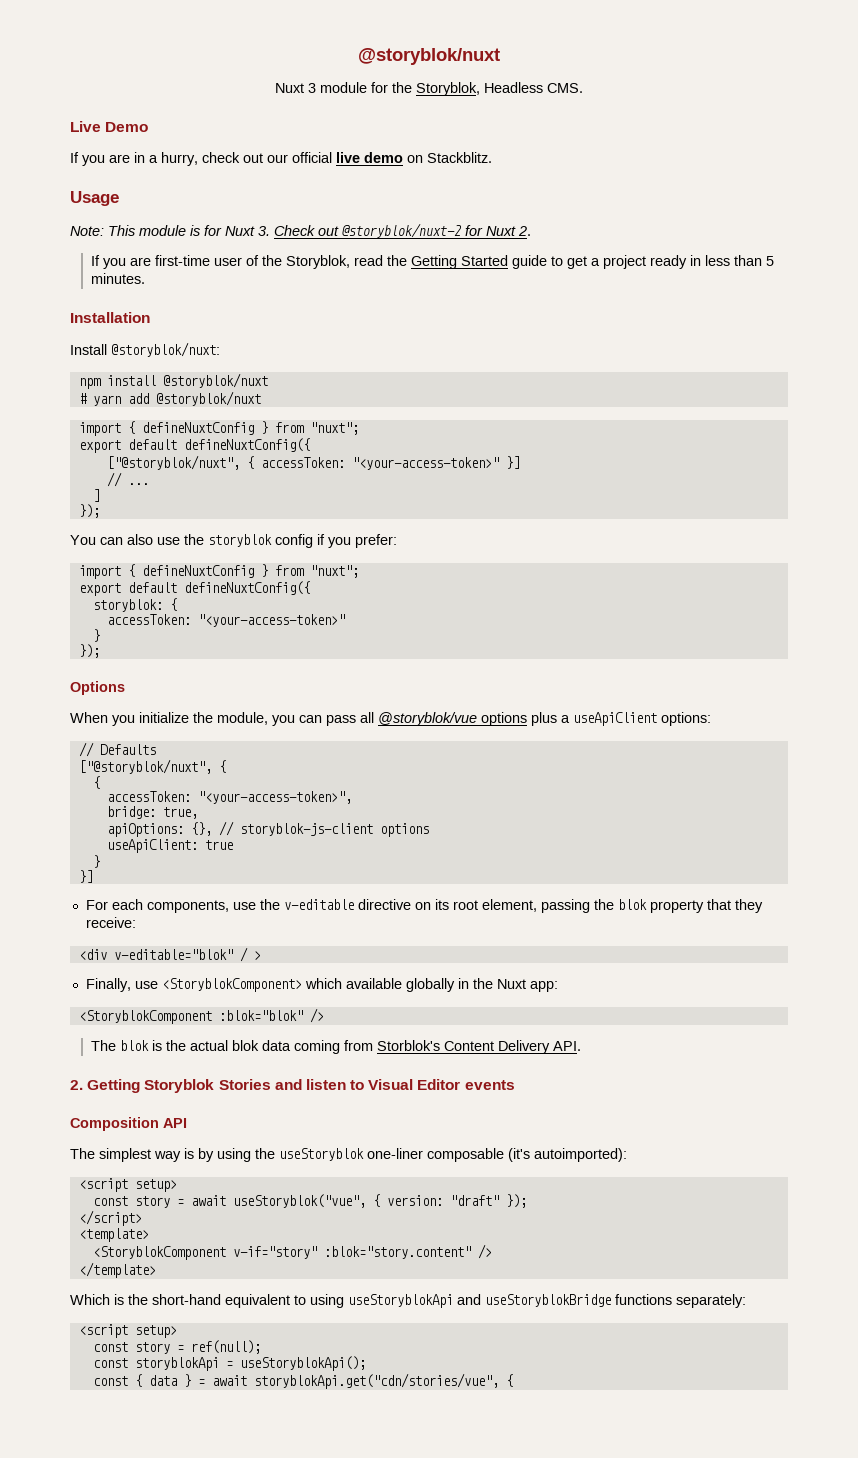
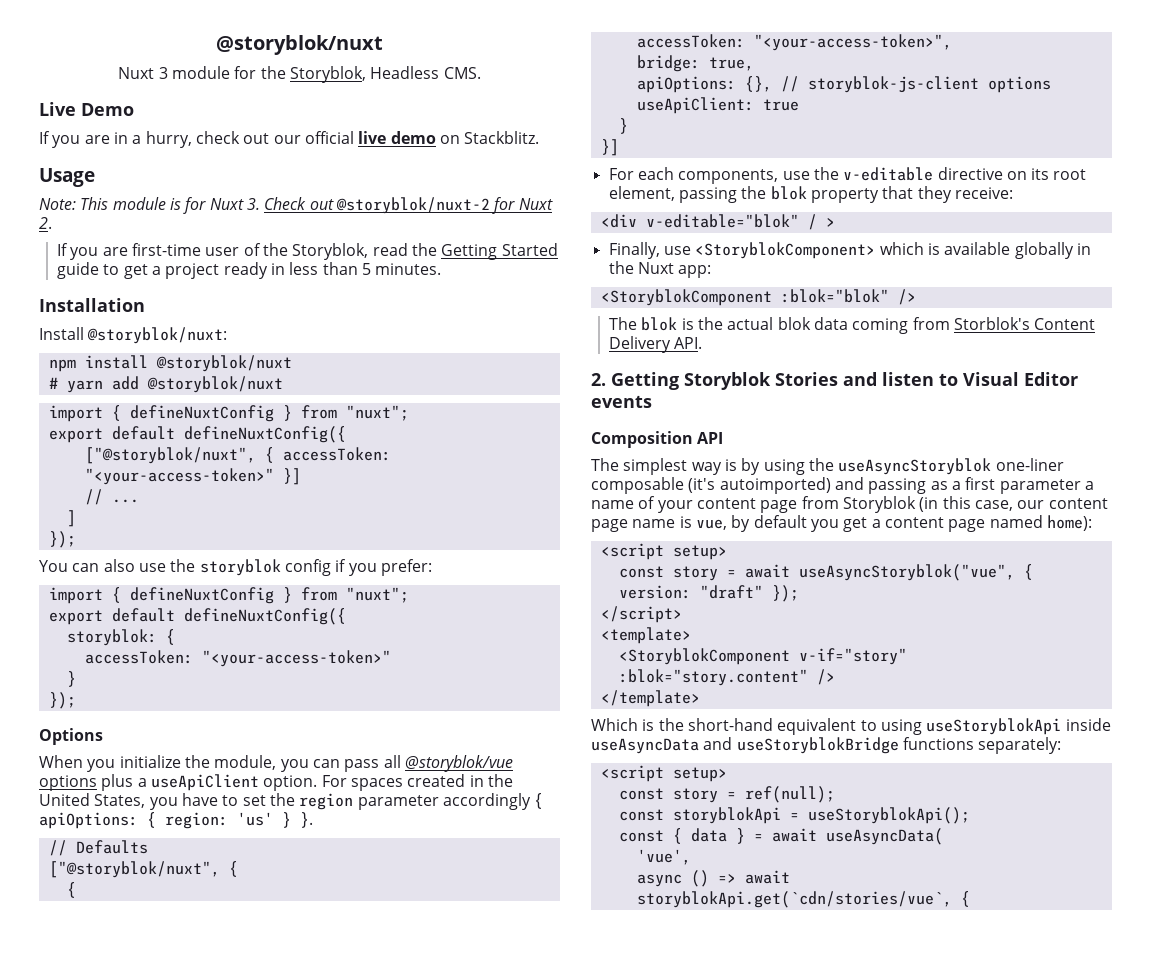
[661,712,711,726] options: -> [263,774,513,791] [39,793,544,810] [39,812,313,829] option. For spaces created in the United States, you have to set the region parameter accordingly { apiOptions: { region: 'us' } }.
(342, 983) none -> [927,243,940,255] is
[279,1148,364,1161] useStoryblok -> [838,458,992,475] useAsyncStoryblok
[534,1148,627,1162] autoimported): -> [719,477,1094,494] [591,496,1108,513] [591,515,1092,532] autoimported) and passing as a first parameter a name of your content page from Storyblok (in this case, our content page name is vue, by default you get a content page named home):
[232,1194,366,1208] useStoryblok("vue", -> [798,564,1015,581] useAsyncStoryblok("vue",
(453, 1301) none -> [1065,718,1111,731] [591,738,699,754] inside useAsyncData
[253,1373,499,1389] storyblokApi.get("cdn/stories/vue", -> [825,828,943,845] [636,849,691,865] [636,870,790,887] [636,891,952,908] useAsyncData( // 'vue', // async () => await storyblokApi.get(`cdn/stories/vue`,

